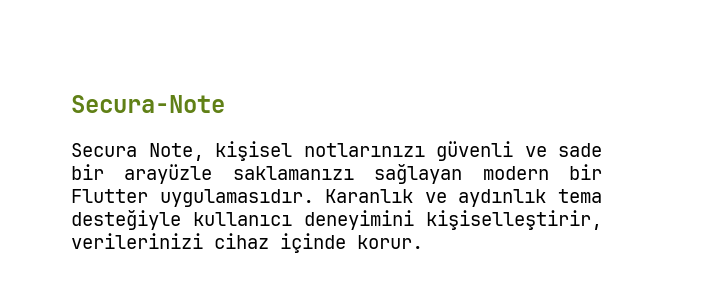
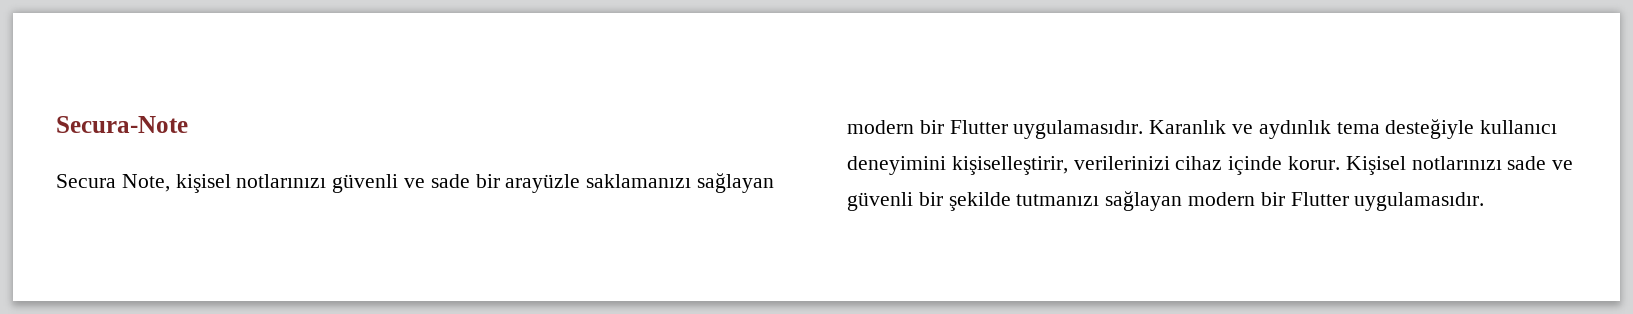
(423, 242) none -> [1345,156,1574,175] [847,191,1485,211] Kişisel notlarınızı sade ve güvenli bir şekilde tutmanızı sağlayan modern bir Flutter uygulamasıdır.

